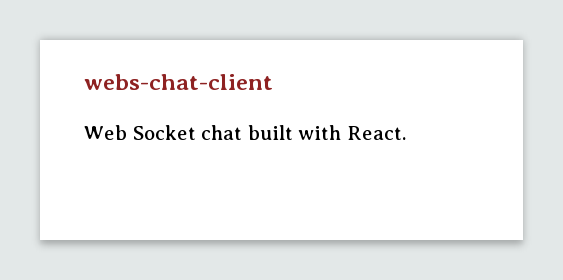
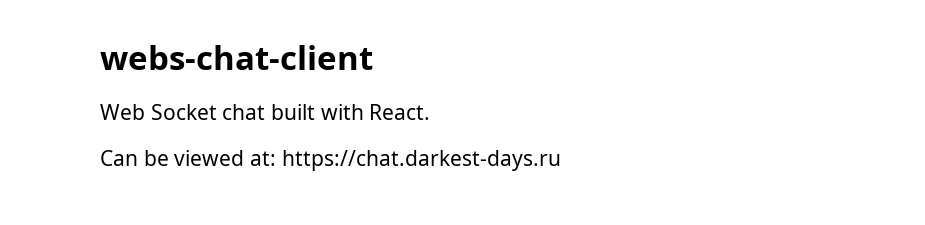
(406, 133) none -> [100,150,561,171] // Can be viewed at: https://chat.darkest-days.ru

